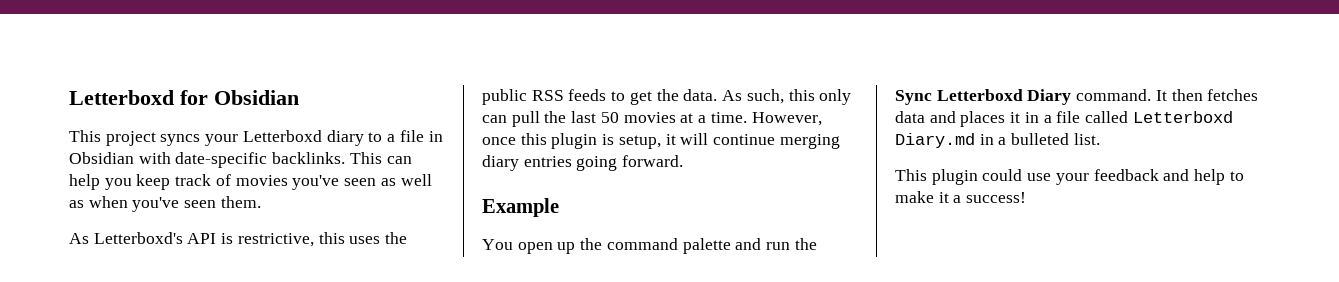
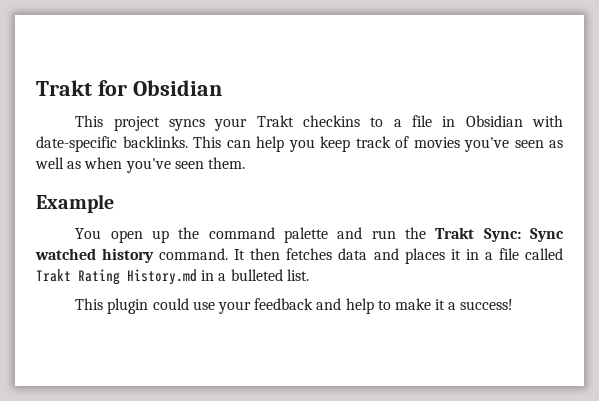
[69,90,174,105] Letterboxd -> [36,80,92,96] Trakt
[242,130,364,146] Letterboxd diary -> [256,115,360,127] Trakt checkins
[69,232,408,247] [482,89,852,105] [482,111,822,127] [482,133,840,149] [482,155,684,171] // As Letterboxd's API is restrictive, this uses the public RSS feeds to get the data. As such, this only can pull the last 50 movies at a time. However, once this plugin is setup, it will continue merging diary entries going forward. -> (245, 163) none
[895,89,1072,105] Sync Letterboxd Diary -> [435,227,565,242] [35,248,155,263] Trakt Sync: Sync watched history
[1132,111,1233,123] [895,133,975,148] Letterboxd Diary.md -> [36,269,197,285] Trakt Rating History.md

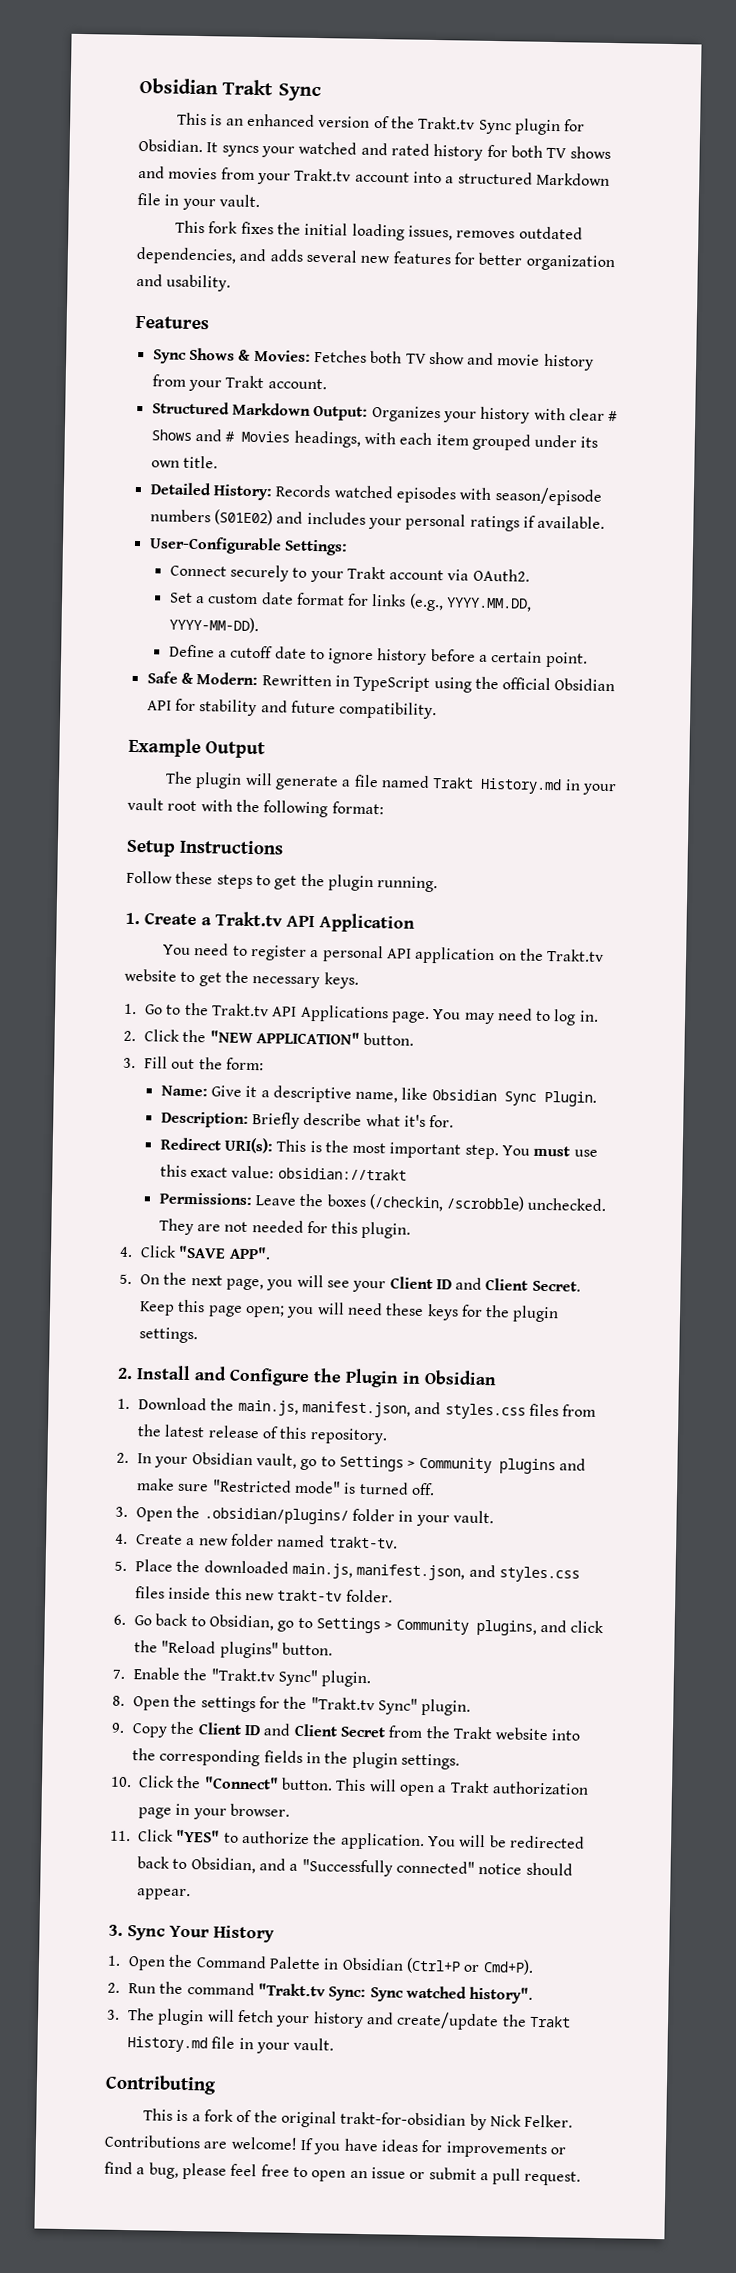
[36,80,222,96] [75,115,563,131] [36,136,563,152] [35,157,245,173] [36,194,114,213] [75,227,565,243] [35,248,564,264] [36,269,309,285] [75,298,514,314] Trakt for Obsidian // This project syncs your Trakt checkins to a file in Obsidian with date-specific backlinks. This can help you keep track of movies you've seen as well as when you've seen them. // Example // You open up the command palette and run the Trakt Sync: Sync watched history command. It then fetches data and places it in a file called Trakt Rating History.md in a bulleted list. // This plugin could use your feedback and help to make it a success! -> [139,77,321,102] [177,112,586,136] [138,138,611,161] [138,165,610,186] [137,192,260,211] [175,220,583,241] [136,246,615,272] [136,273,232,292] [135,315,209,330] [152,347,594,371] [151,374,327,392] [151,401,619,424] [150,428,599,451] [150,455,218,469] [149,482,602,506] [149,509,606,532] [148,536,348,556] [169,564,530,583] [169,592,533,612] [168,616,259,634] [168,644,588,668] [146,671,616,693] [146,698,438,720] [128,737,266,759] [165,771,618,796] [127,797,384,818] [126,839,283,857] [126,870,439,893] [125,911,415,933] [163,943,605,965] [124,968,359,989] [124,1002,599,1026] [123,1029,415,1046] [123,1056,264,1071] [160,1085,597,1107] [160,1111,455,1129] [159,1137,598,1160] [159,1164,407,1181] [158,1192,607,1212] [158,1218,412,1239] [119,1245,271,1260] [119,1272,581,1293] [138,1299,560,1323] [138,1327,198,1344] [117,1365,497,1388] [117,1397,597,1420] [136,1424,388,1445] [116,1452,586,1475] [135,1478,435,1496] [115,1505,494,1527] [115,1533,398,1549] [114,1559,580,1583] [134,1586,393,1603] [113,1613,605,1636] [133,1640,333,1659] [112,1667,372,1688] [112,1694,472,1716] [111,1721,581,1741] [131,1748,460,1770] [110,1775,589,1797] [138,1803,290,1820] [110,1829,585,1851] [137,1856,573,1877] [137,1888,191,1901] [108,1924,275,1943] [107,1954,534,1975] [107,1981,534,2004] [107,2008,571,2031] [126,2036,335,2054] [105,2074,217,2095] [143,2108,574,2131] [104,2134,566,2159] [104,2161,582,2186] Obsidian Trakt Sync // This is an enhanced version of the Trakt.tv Sync plugin for Obsidian. It syncs your watched and rated history for both TV shows and movies from your Trakt.tv account into a structured Markdown file in your vault. // This fork fixes the initial loading issues, removes outdated dependencies, and adds several new features for better organization and usability. // Features // Sync Shows & Movies: Fetches both TV show and movie history from your Trakt account. // Structured Markdown Output: Organizes your history with clear # Shows and # Movies headings, with each item grouped under its own title. // Detailed History: Records watched episodes with season/episode numbers (S01E02) and includes your personal ratings if available. // User-Configurable Settings: // Connect securely to your Trakt account via OAuth2. // Set a custom date format for links (e.g., YYYY.MM.DD, YYYY-MM-DD). // Define a cutoff date to ignore history before a certain point. // Safe & Modern: Rewritten in TypeScript using the official Obsidian API for stability and future compatibility. // Example Output // The plugin will generate a file named Trakt History.md in your vault root with the following format: // Setup Instructions // Follow these steps to get the plugin running. // 1. Create a Trakt.tv API Application // You need to register a personal API application on the Trakt.tv website to get the necessary keys. // 1. Go to the Trakt.tv API Applications page. You may need to log in. // 2. Click the "NEW APPLICATION" button. // 3. Fill out the form: // Name: Give it a descriptive name, like Obsidian Sync Plugin. // Description: Briefly describe what it's for. // Redirect URI(s): This is the most important step. You must use this exact value: obsidian://trakt // Permissions: Leave the boxes (/checkin, /scrobble) unchecked. They are not needed for this plugin. // 4. Click "SAVE APP". // 5. On the next page, you will see your Client ID and Client Secret. Keep this page open; you will need these keys for the plugin settings. // 2. Install and Configure the Plugin in Obsidian // 1. Download the main.js, manifest.json, and styles.css files from the latest release of this repository. // 2. In your Obsidian vault, go to Settings > Community plugins and make sure "Restricted mode" is turned off. // 3. Open the .obsidian/plugins/ folder in your vault. // 4. Create a new folder named trakt-tv. // 5. Place the downloaded main.js, manifest.json, and styles.css files inside this new trakt-tv folder. // 6. Go back to Obsidian, go to Settings > Community plugins, and click the "Reload plugins" button. // 7. Enable the "Trakt.tv Sync" plugin. // 8. Open the settings for the "Trakt.tv Sync" plugin. // 9. Copy the Client ID and Client Secret from the Trakt website into the corresponding fields in the plugin settings. // 10. Click the "Connect" button. This will open a Trakt authorization page in your browser. // 11. Click "YES" to authorize the application. You will be redirected back to Obsidian, and a "Successfully connected" notice should appear. // 3. Sync Your History // 1. Open the Command Palette in Obsidian (Ctrl+P or Cmd+P). // 2. Run the command "Trakt.tv Sync: Sync watched history". // 3. The plugin will fetch your history and create/update the Trakt History.md file in your vault. // Contributing // This is a fork of the original trakt-for-obsidian by Nick Felker. Contributions are welcome! If you have ideas for improvements or find a bug, please feel free to open an issue or submit a pull request.

